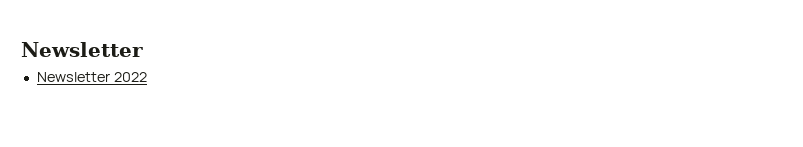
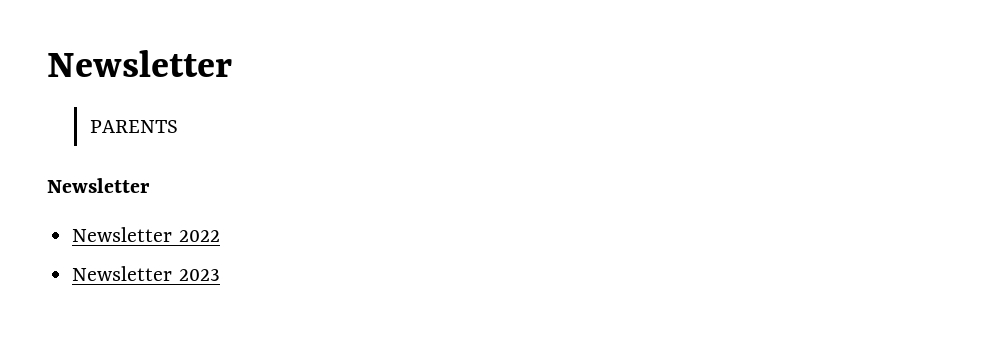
[21,42,143,57] Newsletter -> [47,50,232,77] [89,120,178,133] [47,178,150,193] Newsletter // PARENTS // Newsletter
(147, 77) none -> [72,266,220,281] // Newsletter 2023

